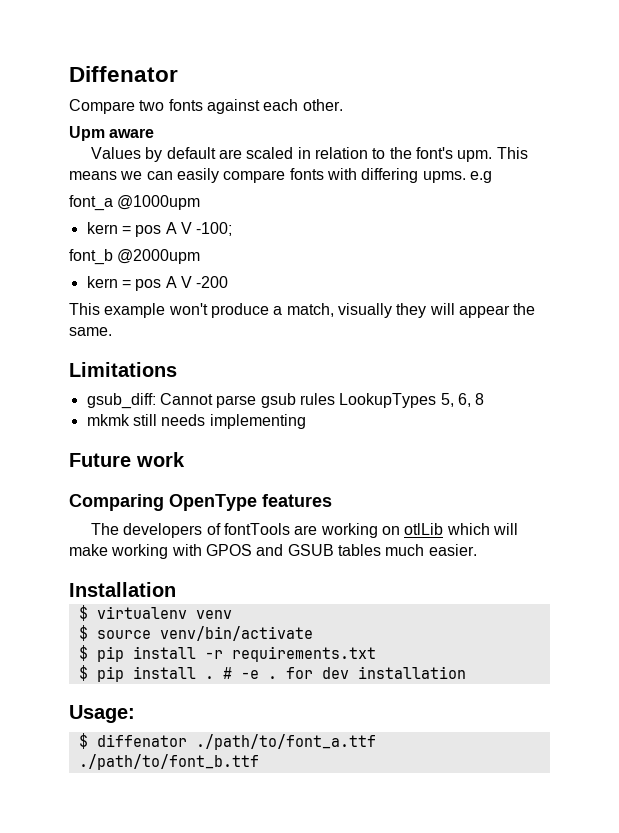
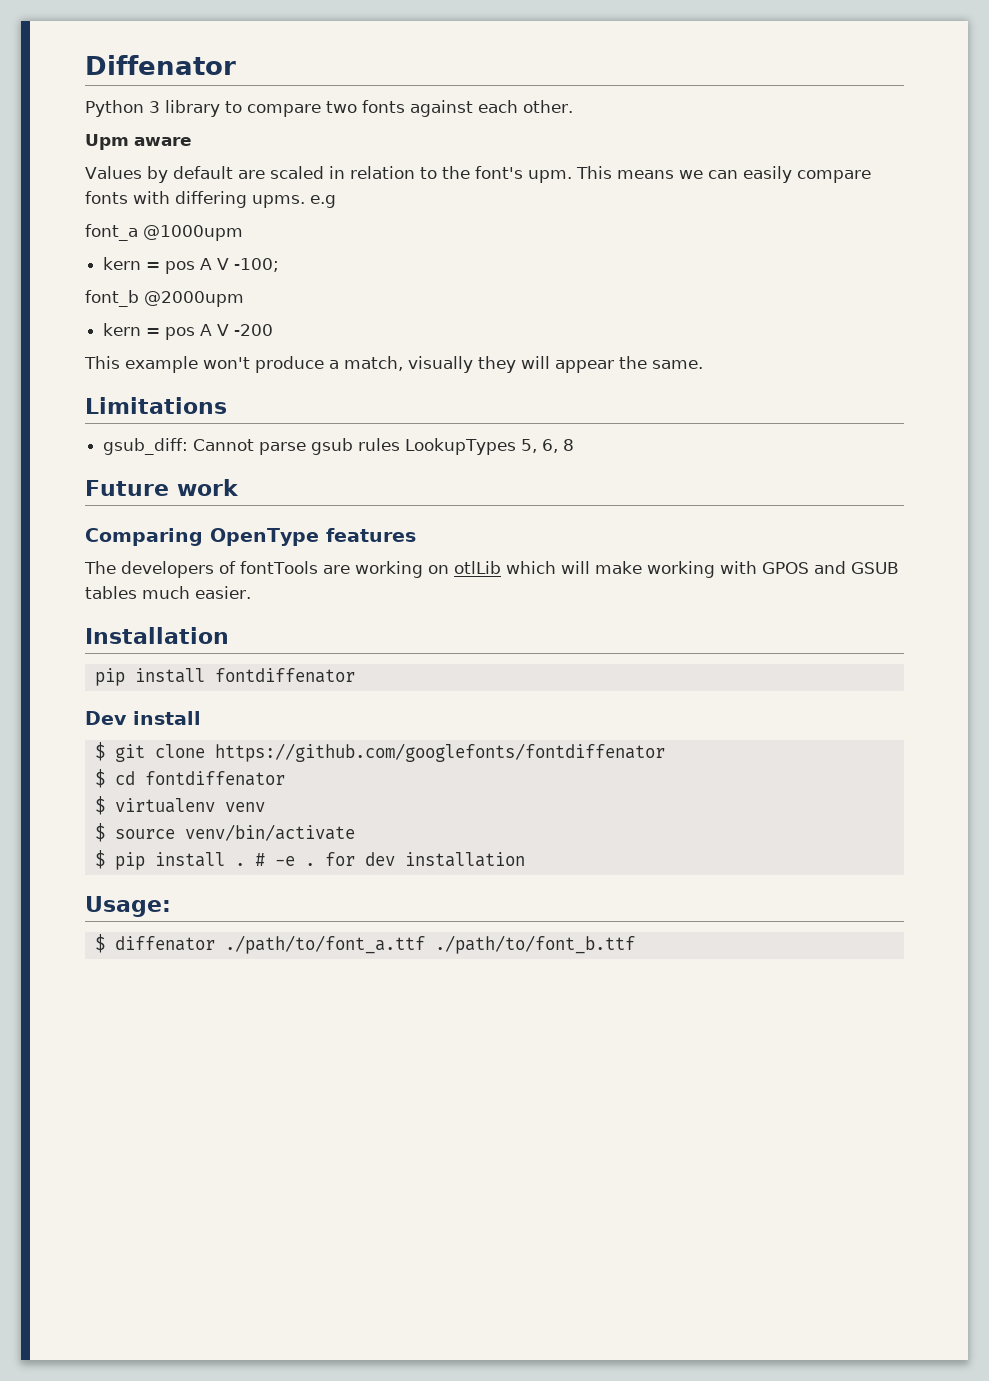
[69,99,135,114] Compare -> [85,100,321,117] Python 3 library to compare
[86,414,306,429] // mkmk still needs implementing -> (575, 445) none
(176, 589) none -> [94,668,355,686] [85,711,201,725] [94,742,665,762] [94,769,285,788] // pip install fontdiffenator // Dev install // $ git clone https://github.com/googlefonts/fontdiffenator // $ cd fontdiffenator
[78,645,376,662] // $ pip install -r requirements.txt -> (355, 832) none

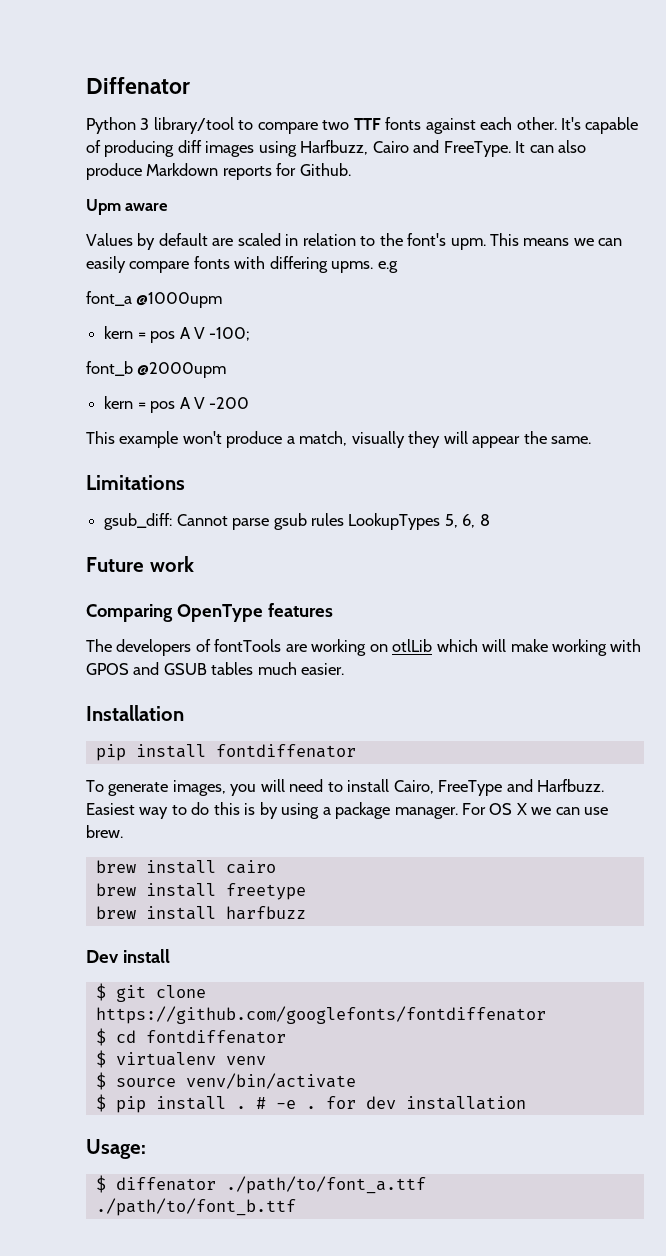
[165,100,220,117] library -> [153,117,234,134] library/tool
(357, 107) none -> [353,118,381,130] TTF
(573, 106) none -> [561,117,639,134] [86,140,586,157] [86,163,351,180] It's capable of producing diff images using Harfbuzz, Cairo and FreeType. It can also produce Markdown reports for Github.
(355, 675) none -> [86,779,604,796] [86,802,609,819] [86,825,123,838] [95,860,276,874] [95,883,306,900] [95,906,306,920] // To generate images, you will need to install Cairo, FreeType and Harfbuzz. Easiest way to do this is by using a package manager. For OS X we can use brew. // brew install cairo // brew install freetype // brew install harfbuzz

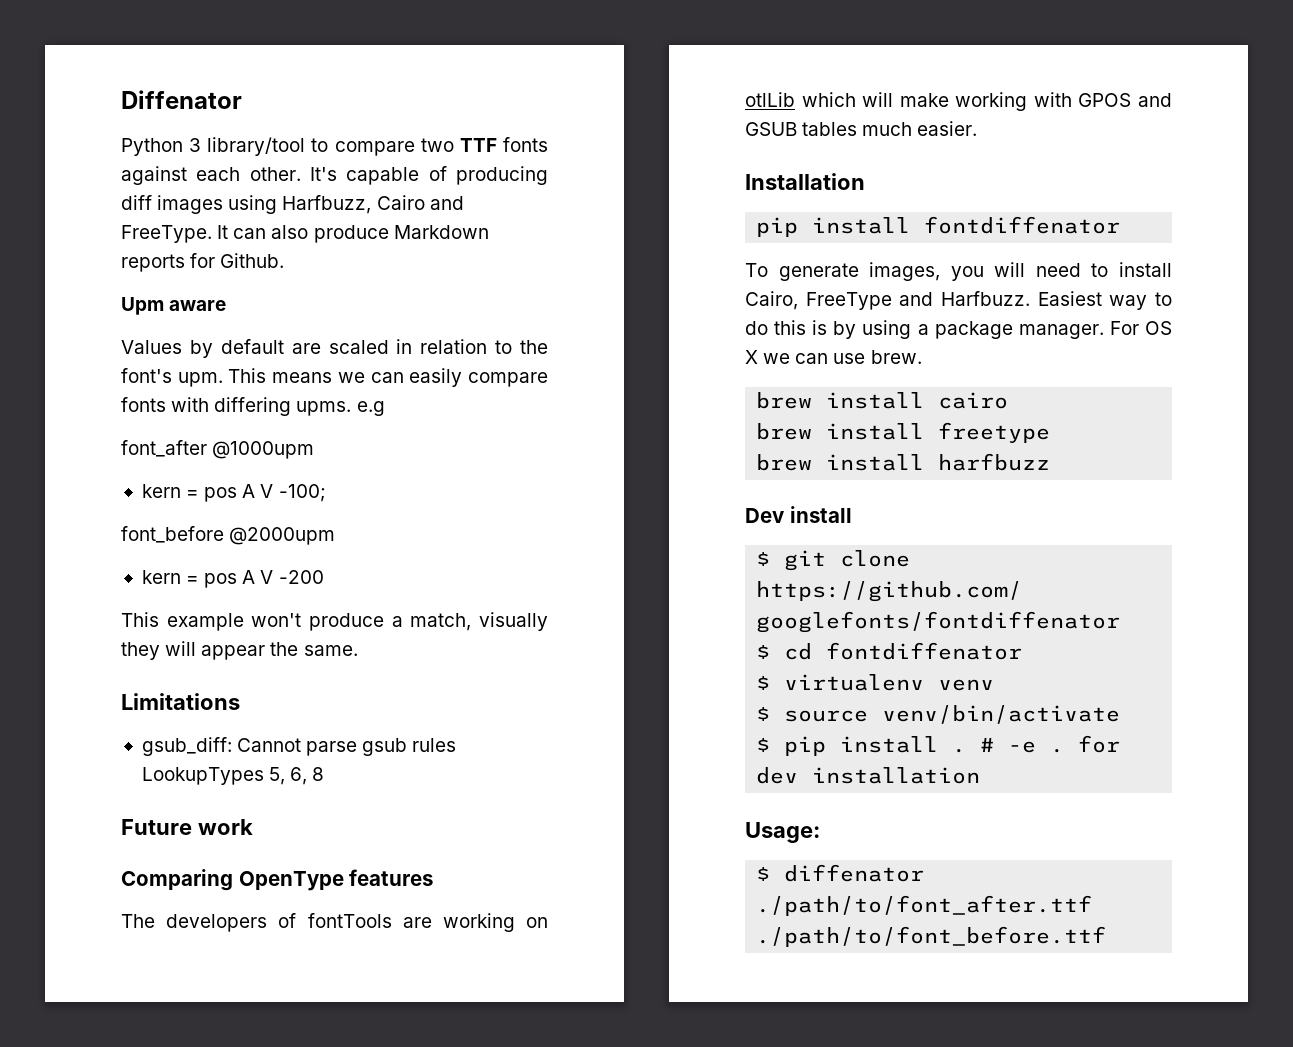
[86,291,132,306] font_a -> [121,440,207,457] font_after
[86,361,133,376] font_b -> [121,526,224,543] font_before
[225,1176,426,1194] [95,1198,296,1216] ./path/to/font_a.ttf ./path/to/font_b.ttf -> [756,895,1093,916] [756,926,1107,947] ./path/to/font_after.ttf ./path/to/font_before.ttf

